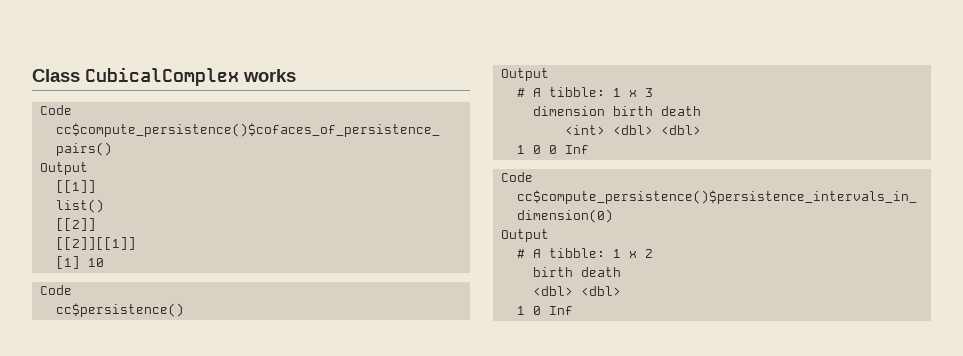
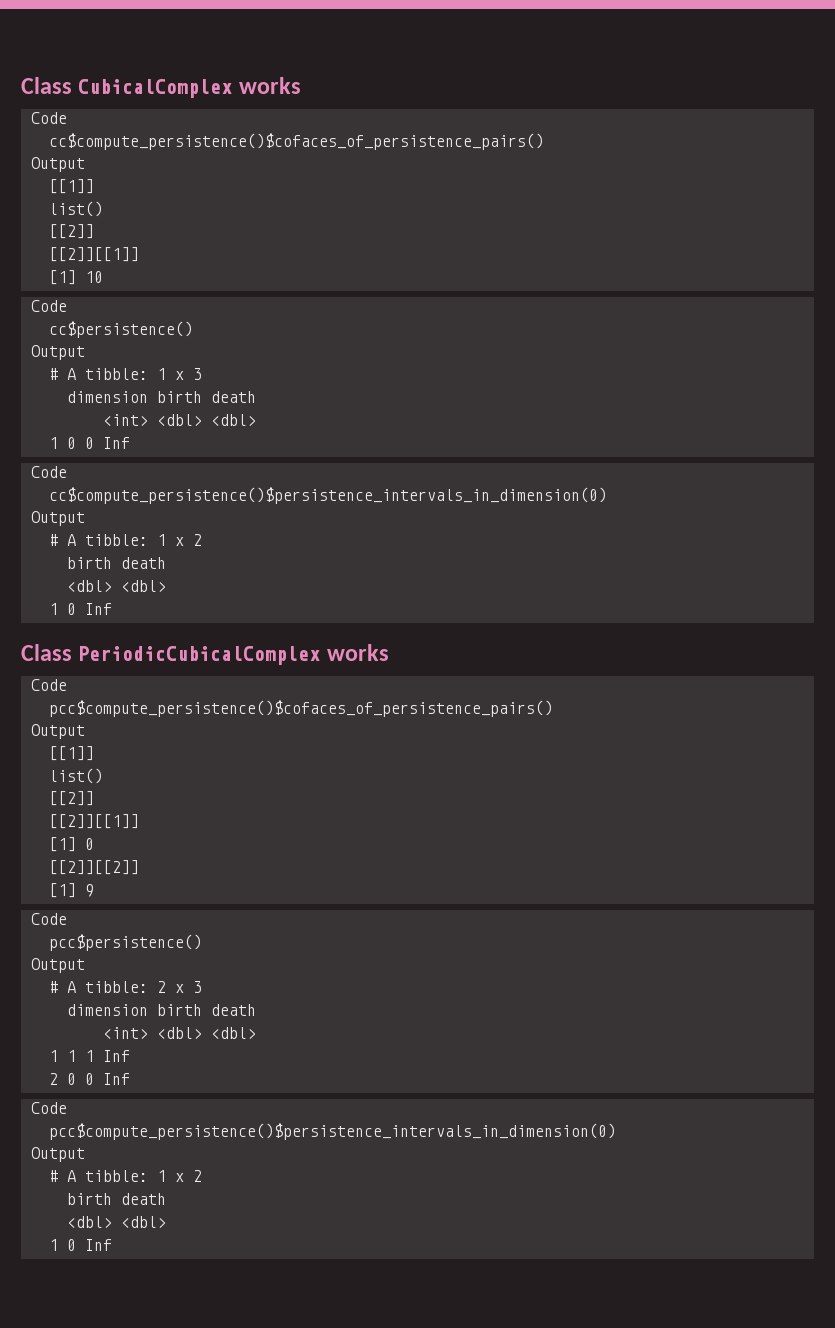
(573, 310) none -> [21,644,389,665] [30,679,67,691] [48,700,553,717] [30,724,85,739] [48,746,94,761] [48,768,103,784] [48,791,94,806] [48,814,139,829] [48,837,94,852] [48,860,139,875] [48,883,94,898] [30,913,67,925] [48,934,202,951] [30,958,85,973] [48,981,202,993] [66,1004,256,1016] [102,1027,256,1039] [48,1050,130,1062] [48,1073,130,1085] [30,1102,67,1114] [48,1123,616,1140] [30,1147,85,1162] [48,1170,202,1182] [66,1193,166,1205] [66,1216,166,1228] [48,1239,112,1251] // Class PeriodicCubicalComplex works // Code // pcc$compute_persistence()$cofaces_of_persistence_pairs() // Output // [[1]] // list() // [[2]] // [[2]][[1]] // [1] 0 // [[2]][[2]] // [1] 9 // Code // pcc$persistence() // Output // # A tibble: 2 x 3 // dimension birth death // <int> <dbl> <dbl> // 1 1 1 Inf // 2 0 0 Inf // Code // pcc$compute_persistence()$persistence_intervals_in_dimension(0) // Output // # A tibble: 1 x 2 // birth death // <dbl> <dbl> // 1 0 Inf

